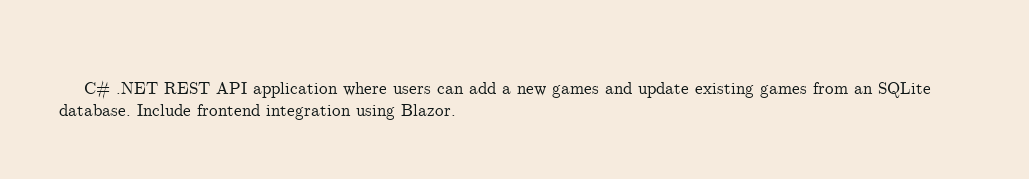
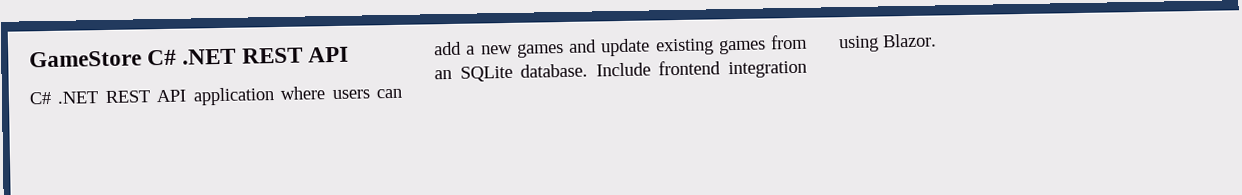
(84, 90) none -> [29,46,349,68] GameStore C# .NET REST API //

